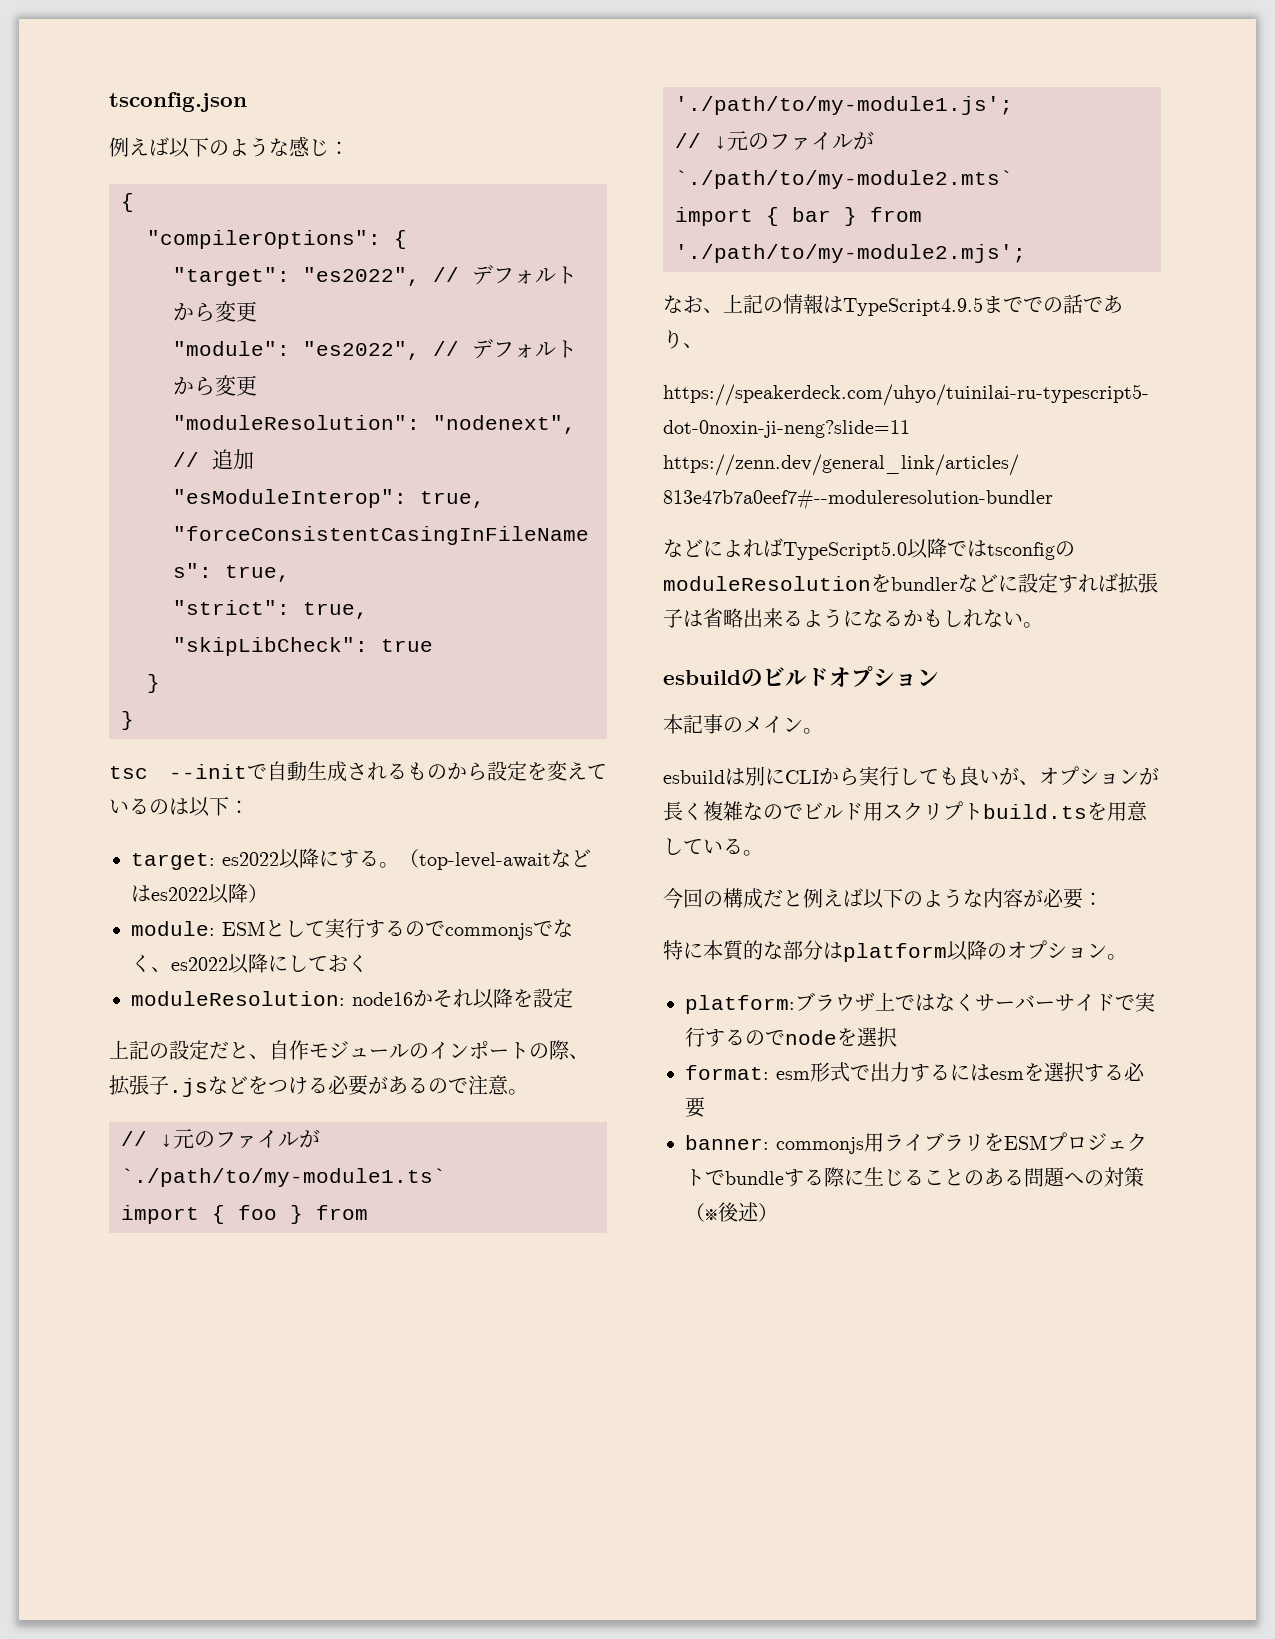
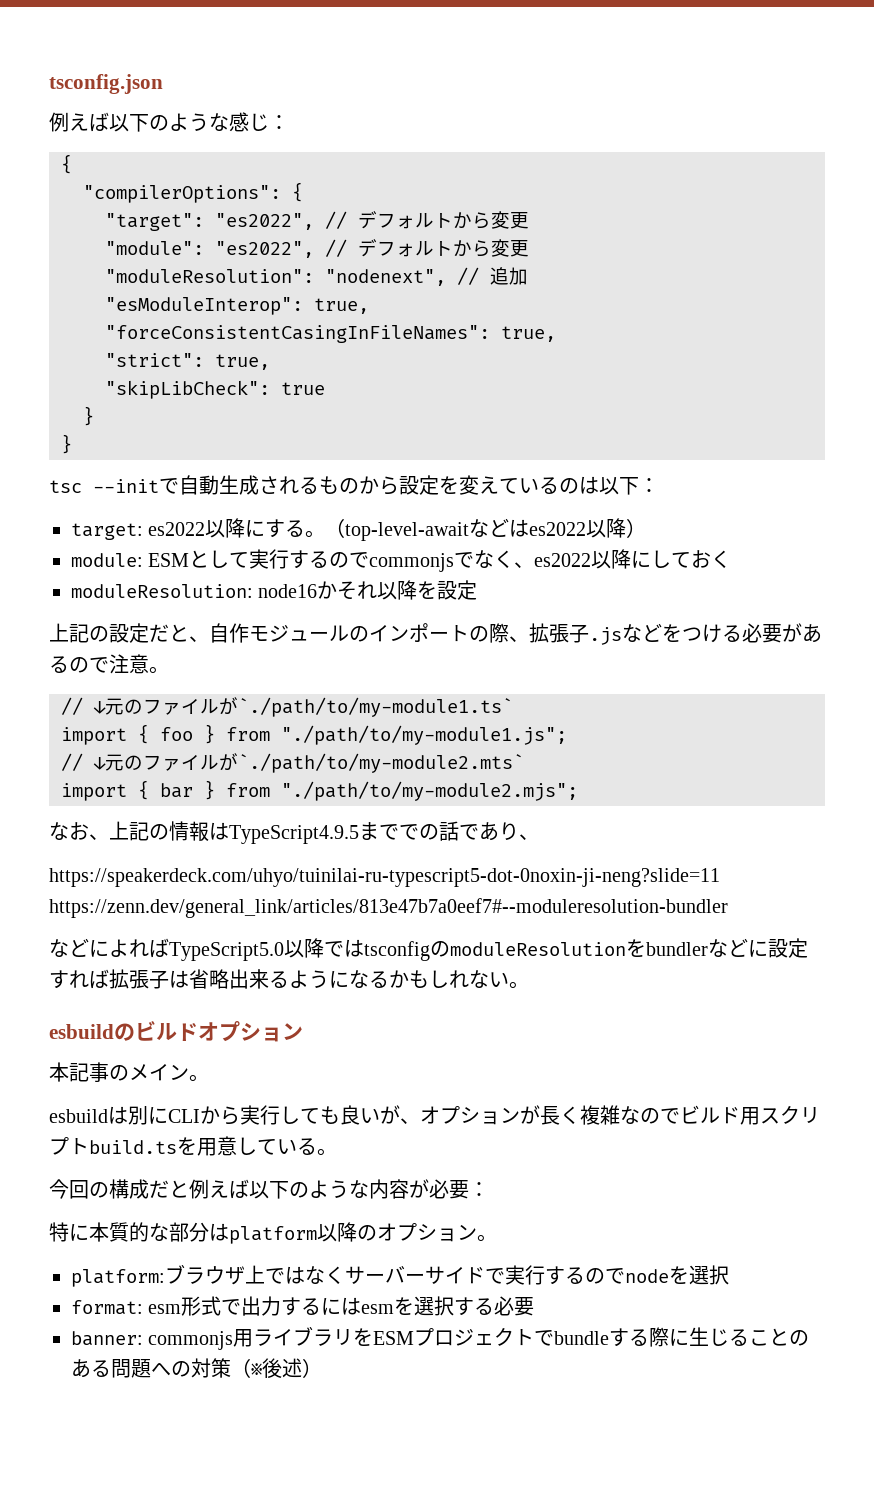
[675,96,1013,115] './path/to/my-module1.js'; -> [281,725,567,745] "./path/to/my-module1.js";
[675,244,1026,263] './path/to/my-module2.mjs'; -> [281,781,578,801] "./path/to/my-module2.mjs";

